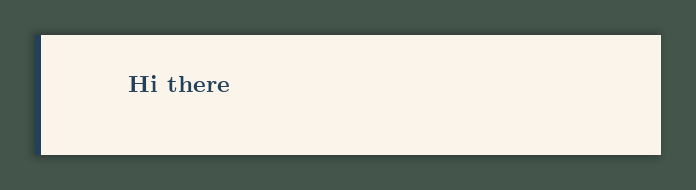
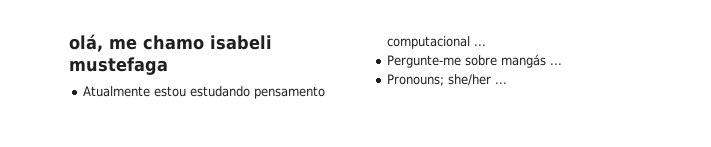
[128,75,230,92] Hi there -> [69,34,272,52] [69,57,168,75] [83,86,326,99] [387,36,487,49] [387,54,563,68] [387,74,508,86] olá, me chamo isabeli mustefaga // Atualmente estou estudando pensamento computacional ... // Pergunte-me sobre mangás ... // Pronouns; she/her ...

